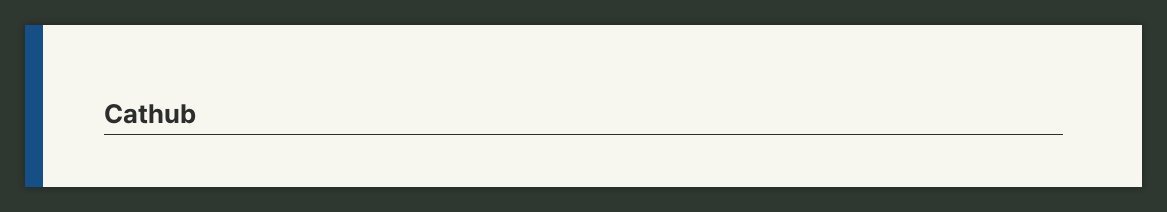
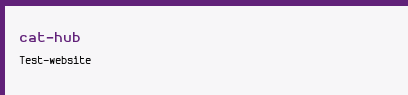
[104,104,196,124] Cathub -> [19,32,81,42] [19,56,91,64] cat-hub // Test-website

